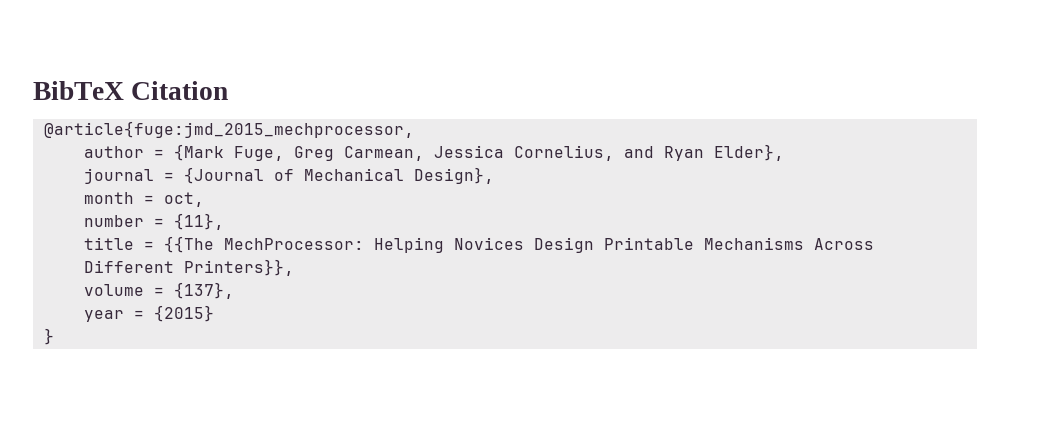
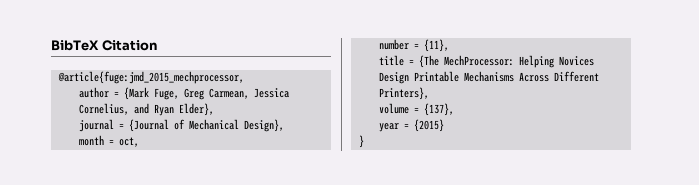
[163,236,214,253] {{The -> [418,55,439,68] {The
[183,259,294,276] Printers}}, -> [378,87,429,100] Printers},

